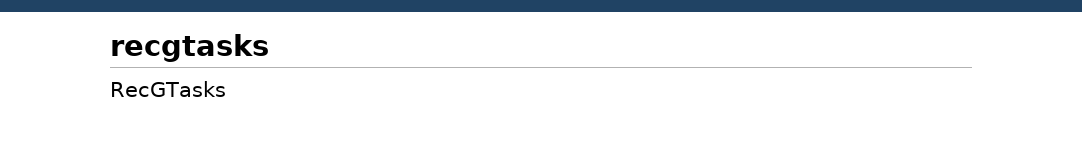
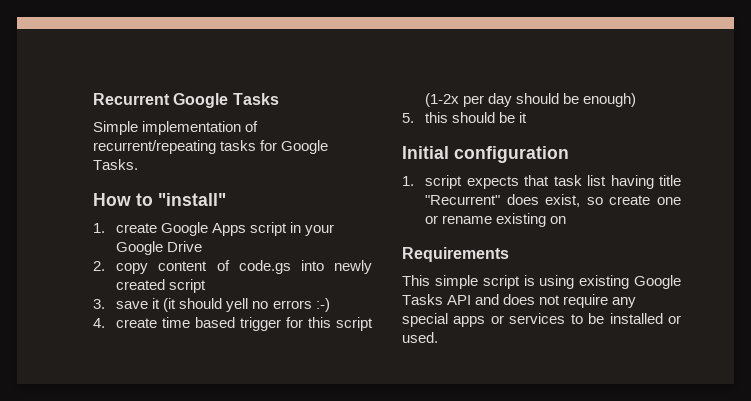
[110,34,269,62] [110,81,226,97] recgtasks // RecGTasks -> [93,93,279,108] [93,121,259,135] [93,140,329,154] [93,159,138,170] [93,193,226,206] [93,222,335,236] [116,241,203,255] [93,260,372,274] [116,279,207,293] [93,298,330,312] [93,317,373,331] [425,93,637,107] [402,112,528,123] [402,146,569,163] [402,175,681,189] [425,194,681,207] [425,213,567,227] [402,247,509,262] [402,275,681,289] [402,294,637,308] [402,313,681,327] [402,332,438,343] Recurrent Google Tasks // Simple implementation of recurrent/repeating tasks for Google Tasks. // How to "install" // 1. create Google Apps script in your Google Drive // 2. copy content of code.gs into newly created script // 3. save it (it should yell no errors :-) // 4. create time based trigger for this script (1-2x per day should be enough) // 5. this should be it // Initial configuration // 1. script expects that task list having title "Recurrent" does exist, so create one or rename existing on // Requirements // This simple script is using existing Google Tasks API and does not require any special apps or services to be installed or used.

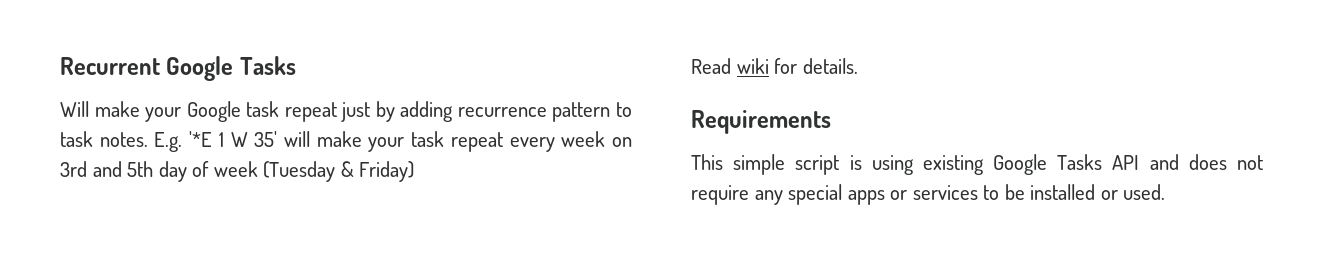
[93,121,259,135] [93,140,329,154] [93,159,138,170] [93,193,226,206] [93,222,335,236] [116,241,203,255] [93,260,372,274] [116,279,207,293] [93,298,330,312] [93,317,373,331] [425,93,637,107] [402,112,528,123] [402,146,569,163] [402,175,681,189] [425,194,681,207] [425,213,567,227] Simple implementation of recurrent/repeating tasks for Google Tasks. // How to "install" // 1. create Google Apps script in your Google Drive // 2. copy content of code.gs into newly created script // 3. save it (it should yell no errors :-) // 4. create time based trigger for this script (1-2x per day should be enough) // 5. this should be it // Initial configuration // 1. script expects that task list having title "Recurrent" does exist, so create one or rename existing on -> [60,101,632,122] [60,131,632,152] [60,161,415,182] [691,58,858,74] Will make your Google task repeat just by adding recurrence pattern to task notes. E.g. '*E 1 W 35' will make your task repeat every week on 3rd and 5th day of week (Tuesday & Friday) // Read wiki for details.

